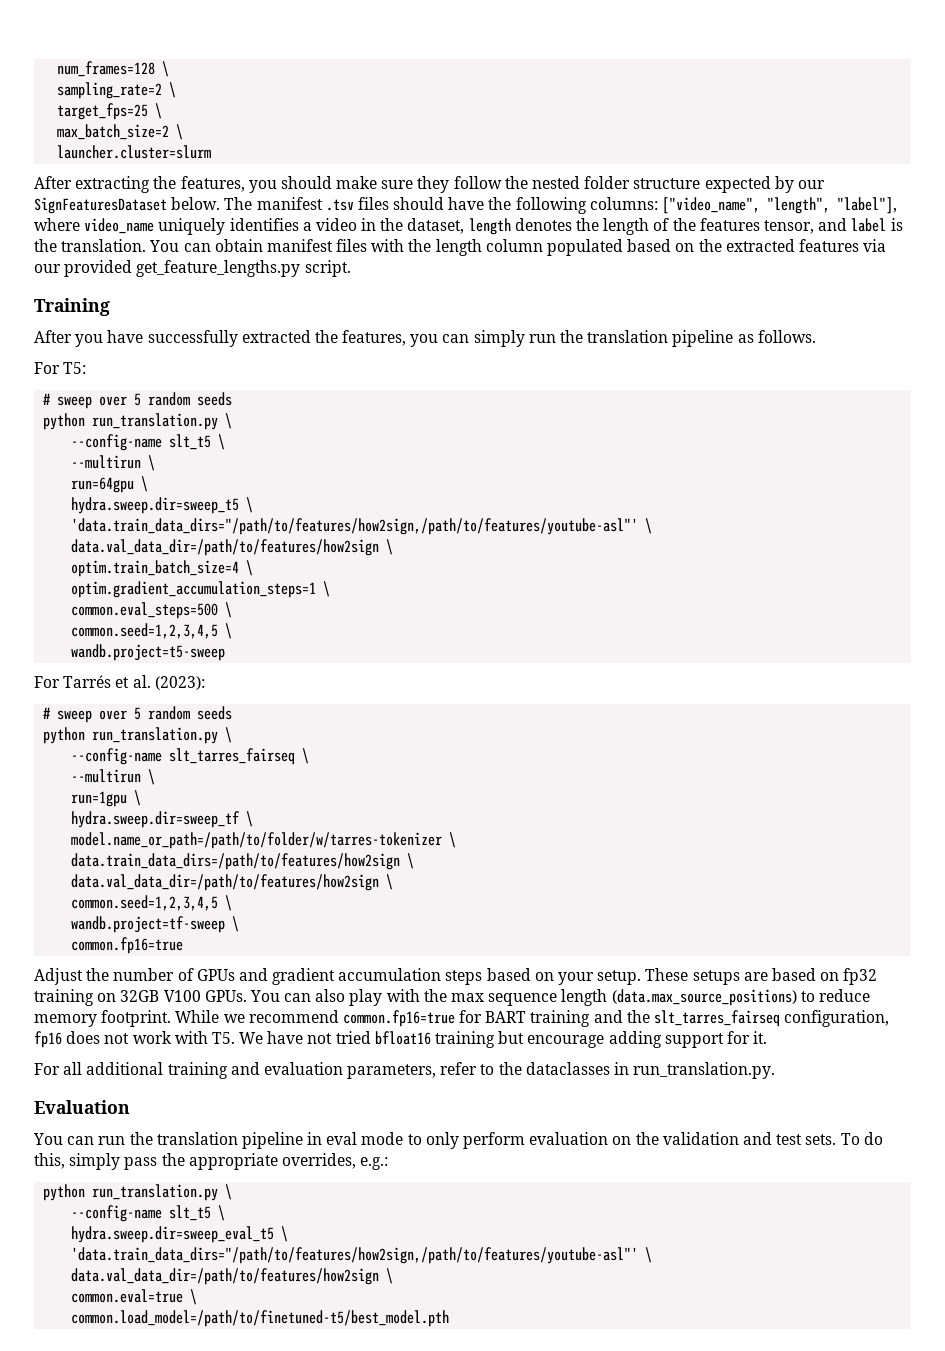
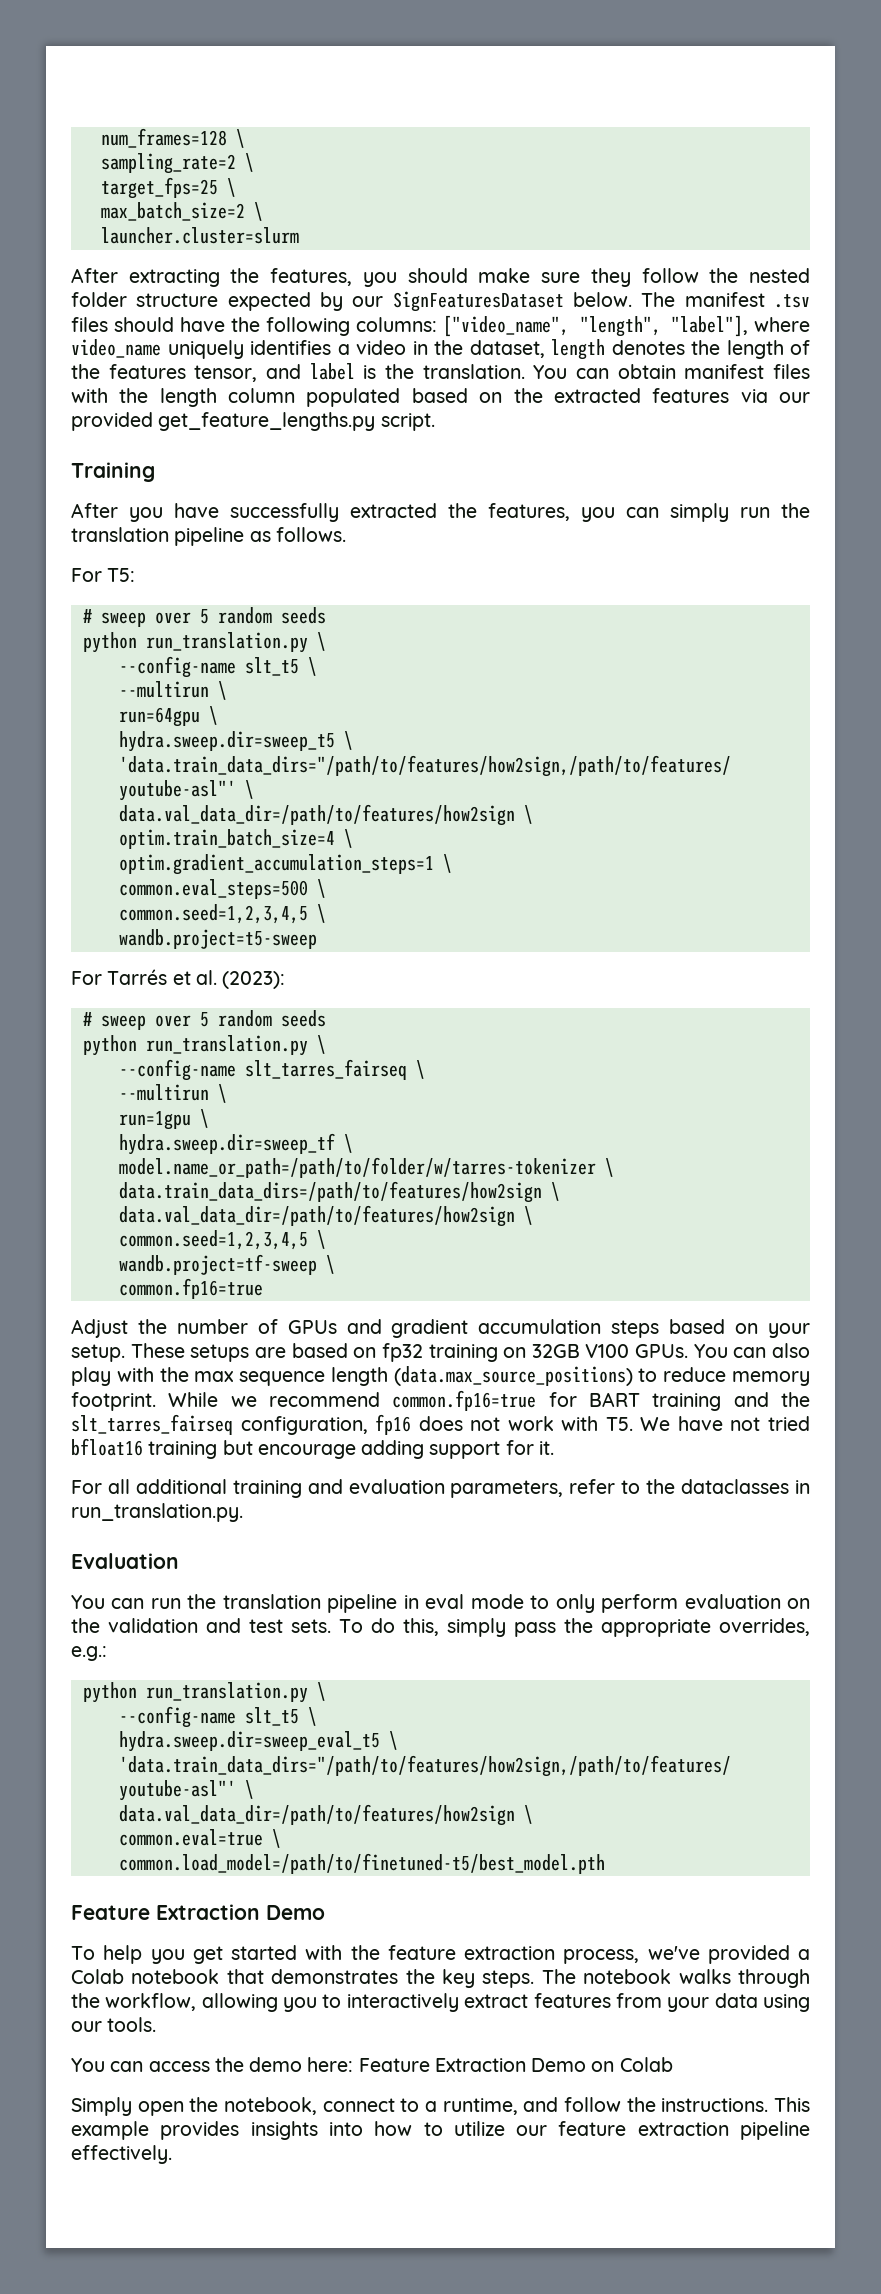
(450, 1318) none -> [71,1904,325,1920] [71,1945,810,1964] [71,1969,810,1988] [71,1993,811,2012] [71,2017,157,2032] [71,2057,673,2072] [71,2097,810,2116] [71,2121,810,2140] [71,2145,172,2164] // Feature Extraction Demo // To help you get started with the feature extraction process, we've provided a Colab notebook that demonstrates the key steps. The notebook walks through the workflow, allowing you to interactively extract features from your data using our tools. // You can access the demo here: Feature Extraction Demo on Colab // Simply open the notebook, connect to a runtime, and follow the instructions. This example provides insights into how to utilize our feature extraction pipeline effectively.

